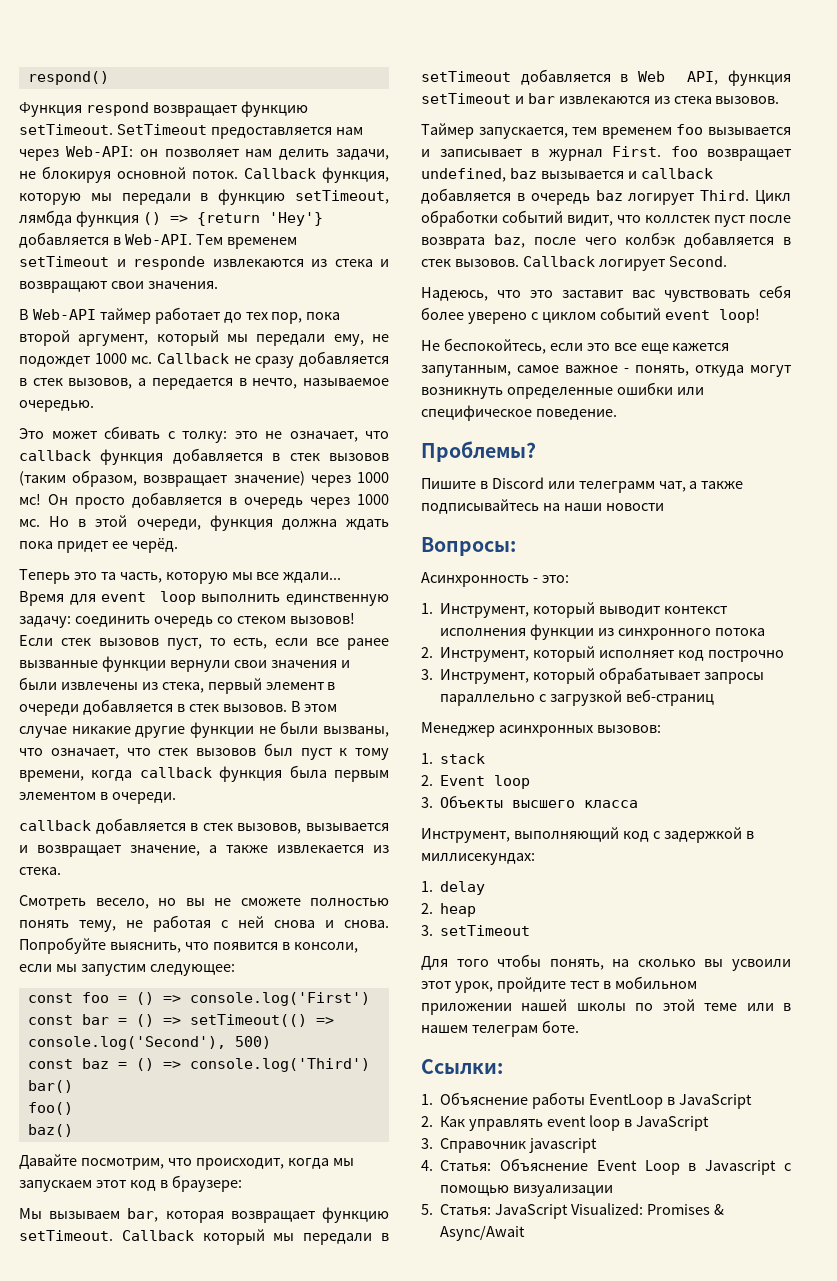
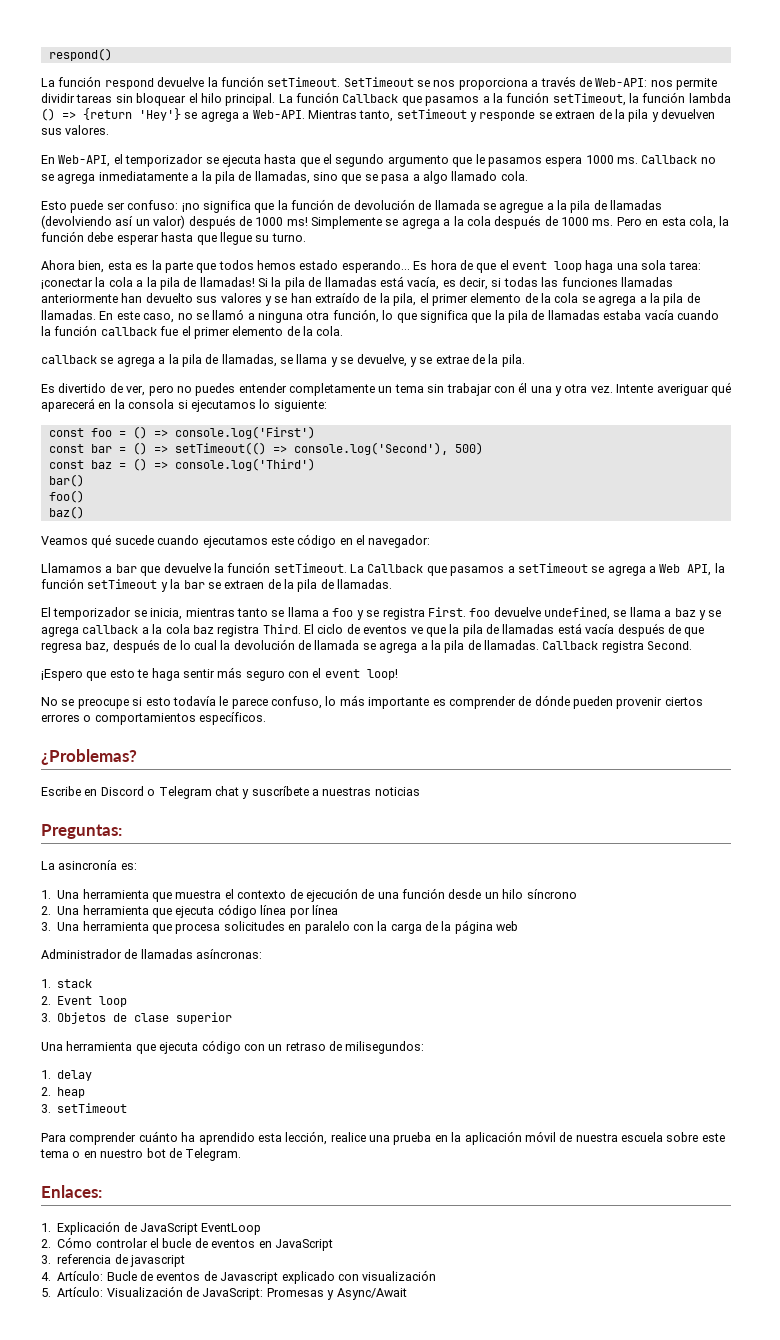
[19,101,308,117] [19,124,363,139] [19,146,389,161] [19,166,389,183] [19,189,389,205] [19,210,323,227] [19,232,297,249] [19,256,389,270] [19,281,218,293] [19,307,341,324] [19,330,389,346] [19,351,389,368] [19,378,389,390] [19,400,94,412] [19,426,389,443] [19,448,389,465] [19,470,389,487] [19,492,389,509] [19,515,389,531] [19,538,178,553] [19,569,342,584] [19,591,389,606] [19,612,355,628] [19,635,389,650] [19,656,350,672] [19,677,336,694] [19,699,338,716] [19,721,389,738] [19,743,389,760] [19,765,389,782] [19,792,176,804] [19,818,389,834] [19,845,389,857] [19,867,61,875] [19,895,389,910] [19,915,389,932] [19,937,358,954] [19,964,235,976] Функция respond возвращает функцию setTimeout. SetTimeout предоставляется нам через Web-API: он позволяет нам делить задачи, не блокируя основной поток. Callback функция, которую мы передали в функцию setTimeout, лямбда функция () => {return 'Hey'} добавляется в Web-API. Тем временем setTimeout и responde извлекаются из стека и возвращают свои значения. // В Web-API таймер работает до тех пор, пока второй аргумент, который мы передали ему, не подождет 1000 мс. Callback не сразу добавляется в стек вызовов, а передается в нечто, называемое очередью. // Это может сбивать с толку: это не означает, что callback функция добавляется в стек вызовов (таким образом, возвращает значение) через 1000 мс! Он просто добавляется в очередь через 1000 мс. Но в этой очереди, функция должна ждать пока придет ее черёд. // Теперь это та часть, которую мы все ждали... Время для event loop выполнить единственную задачу: соединить очередь со стеком вызовов! Если стек вызовов пуст, то есть, если все ранее вызванные функции вернули свои значения и были извлечены из стека, первый элемент в очереди добавляется в стек вызовов. В этом случае никакие другие функции не были вызваны, что означает, что стек вызовов был пуст к тому времени, когда callback функция была первым элементом в очереди. // callback добавляется в стек вызовов, вызывается и возвращает значение, а также извлекается из стека. // Смотреть весело, но вы не сможете полностью понять тему, не работая с ней снова и снова. Попробуйте выяснить, что появится в консоли, если мы запустим следующее: -> [41,76,717,90] [41,92,731,106] [41,108,715,122] [41,125,110,135] [41,154,716,167] [41,171,528,184] [41,199,663,213] [41,215,730,229] [41,231,306,245] [41,260,701,273] [41,276,673,290] [41,293,700,306] [41,309,719,323] [41,325,344,339] [41,354,525,367] [41,382,731,396] [41,398,327,412] La función respond devuelve la función setTimeout. SetTimeout se nos proporciona a través de Web-API: nos permite dividir tareas sin bloquear el hilo principal. La función Callback que pasamos a la función setTimeout, la función lambda () => {return 'Hey'} se agrega a Web-API. Mientras tanto, setTimeout y responde se extraen de la pila y devuelven sus valores. // En Web-API, el temporizador se ejecuta hasta que el segundo argumento que le pasamos espera 1000 ms. Callback no se agrega inmediatamente a la pila de llamadas, sino que se pasa a algo llamado cola. // Esto puede ser confuso: ¡no significa que la función de devolución de llamada se agregue a la pila de llamadas (devolviendo así un valor) después de 1000 ms! Simplemente se agrega a la cola después de 1000 ms. Pero en esta cola, la función debe esperar hasta que llegue su turno. // Ahora bien, esta es la parte que todos hemos estado esperando... Es hora de que el event loop haga una sola tarea: ¡conectar la cola a la pila de llamadas! Si la pila de llamadas está vacía, es decir, si todas las funciones llamadas anteriormente han devuelto sus valores y se han extraído de la pila, el primer elemento de la cola se agrega a la pila de llamadas. En este caso, no se llamó a ninguna otra función, lo que significa que la pila de llamadas estaba vacía cuando la función callback fue el primer elemento de la cola. // callback se agrega a la pila de llamadas, se llama y se devuelve, y se extrae de la pila. // Es divertido de ver, pero no puedes entender completamente un tema sin trabajar con él una y otra vez. Intente averiguar qué aparecerá en la consola si ejecutamos lo siguiente:
[19,1154,354,1170] [19,1175,242,1192] [19,1207,389,1223] [19,1229,389,1245] [421,69,791,86] [421,93,780,104] [421,123,791,139] [421,146,792,161] [421,168,713,182] [421,188,791,205] [421,210,791,227] [421,232,791,249] [421,256,727,271] [421,285,791,302] [421,307,760,324] [421,338,730,354] [421,365,792,377] [421,382,704,399] [421,405,617,421] [421,441,536,462] [421,477,744,493] [421,499,664,514] [421,537,516,556] [421,572,569,587] [421,602,728,618] [440,624,765,640] [421,646,784,662] [421,667,764,684] [440,689,714,706] [421,722,661,737] Давайте посмотрим, что происходит, когда мы запускаем этот код в браузере: // Мы вызываем bar, которая возвращает функцию setTimeout. Callback который мы передали в setTimeout добавляется в Web API, функция setTimeout и bar извлекаются из стека вызовов. // Таймер запускается, тем временем foo вызывается и записывает в журнал First. foo возвращает undefined, baz вызывается и callback добавляется в очередь baz логирует Third. Цикл обработки событий видит, что коллстек пуст после возврата baz, после чего колбэк добавляется в стек вызовов. Callback логирует Second. // Надеюсь, что это заставит вас чувствовать себя более уверено с циклом событий event loop! // Не беспокойтесь, если это все еще кажется запутанным, самое важное - понять, откуда могут возникнуть определенные ошибки или специфическое поведение. // Проблемы? // Пишите в Discord или телеграмм чат, а также подписывайтесь на наши новости // Вопросы: // Асинхронность - это: // 1. Инструмент, который выводит контекст исполнения функции из синхронного потока // 2. Инструмент, который исполняет код построчно // 3. Инструмент, который обрабатывает запросы параллельно с загрузкой веб-страниц // Менеджер асинхронных вызовов: -> [41,534,431,548] [41,562,725,576] [41,578,393,592] [41,607,722,620] [41,623,705,637] [41,639,693,653] [41,667,398,681] [41,695,703,709] [41,712,267,725] [41,749,137,765] [41,786,420,799] [41,824,122,839] [41,860,137,870] [41,888,577,902] [41,904,338,918] [41,920,519,934] [41,949,263,959] Veamos qué sucede cuando ejecutamos este código en el navegador: // Llamamos a bar que devuelve la función setTimeout. La Callback que pasamos a setTimeout se agrega a Web API, la función setTimeout y la bar se extraen de la pila de llamadas. // El temporizador se inicia, mientras tanto se llama a foo y se registra First. foo devuelve undefined, se llama a baz y se agrega callback a la cola baz registra Third. El ciclo de eventos ve que la pila de llamadas está vacía después de que regresa baz, después de lo cual la devolución de llamada se agrega a la pila de llamadas. Callback registra Second. // ¡Espero que esto te haga sentir más seguro con el event loop! // No se preocupe si esto todavía le parece confuso, lo más importante es comprender de dónde pueden provenir ciertos errores o comportamientos específicos. // ¿Problemas? // Escribe en Discord o Telegram chat y suscríbete a nuestras noticias // Preguntas: // La asincronía es: // 1. Una herramienta que muestra el contexto de ejecución de una función desde un hilo síncrono // 2. Una herramienta que ejecuta código línea por línea // 3. Una herramienta que procesa solicitudes en paralelo con la carga de la página web // Administrador de llamadas asíncronas:
[440,796,639,808] [421,827,754,843] [421,853,535,865] Объекты высшего класса // Инструмент, выполняющий код с задержкой в миллисекундах: -> [57,1012,233,1024] [41,1040,425,1054] Objetos de clase superior // Una herramienta que ejecuta código con un retraso de milisegundos:
[421,954,791,971] [421,976,697,993] [421,999,792,1015] [421,1020,579,1037] [421,1059,503,1074] [421,1092,752,1109] [421,1115,709,1131] [421,1138,598,1153] [421,1158,791,1175] [440,1185,614,1197] [421,1203,724,1219] Для того чтобы понять, на сколько вы усвоили этот урок, пройдите тест в мобильном приложении нашей школы по этой теме или в нашем телеграм боте. // Ссылки: // 1. Объяснение работы EventLoop в JavaScript // 2. Как управлять event loop в JavaScript // 3. Справочник javascript // 4. Статья: Объяснение Event Loop в Javascript с помощью визуализации // 5. Статья: JavaScript Visualized: Promises & -> [41,1131,725,1145] [40,1148,242,1161] [41,1185,102,1198] [41,1221,262,1235] [41,1237,333,1251] [41,1254,185,1267] [41,1270,437,1284] [41,1286,335,1300] Para comprender cuánto ha aprendido esta lección, realice una prueba en la aplicación móvil de nuestra escuela sobre este tema o en nuestro bot de Telegram. // Enlaces: // 1. Explicación de JavaScript EventLoop // 2. Cómo controlar el bucle de eventos en JavaScript // 3. referencia de javascript // 4. Artículo: Bucle de eventos de Javascript explicado con visualización // 5. Artículo: Visualización de JavaScript: Promesas y

